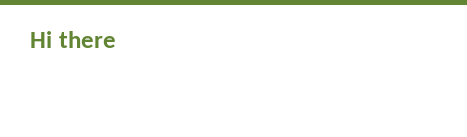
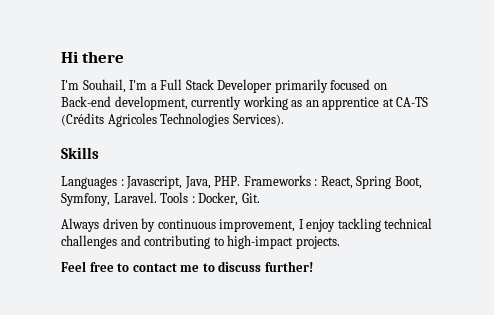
(116, 39) none -> [61,79,387,93] [61,96,429,110] [61,113,284,127] [61,147,99,159] [61,175,422,189] [61,192,260,206] [61,218,433,232] [61,235,340,249] [61,261,313,272] // I'm Souhail, I'm a Full Stack Developer primarily focused on Back-end development, currently working as an apprentice at CA-TS (Crédits Agricoles Technologies Services). // Skills // Languages : Javascript, Java, PHP. Frameworks : React, Spring Boot, Symfony, Laravel. Tools : Docker, Git. // Always driven by continuous improvement, I enjoy tackling technical challenges and contributing to high-impact projects. // Feel free to contact me to discuss further!

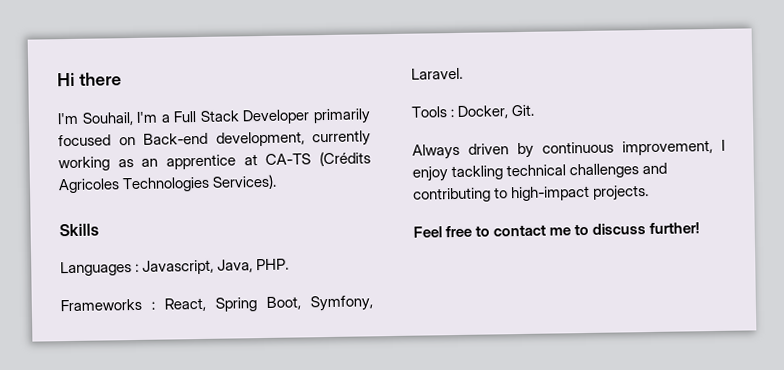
(241, 181) none -> (290, 264) //
(157, 197) none -> (463, 73) //

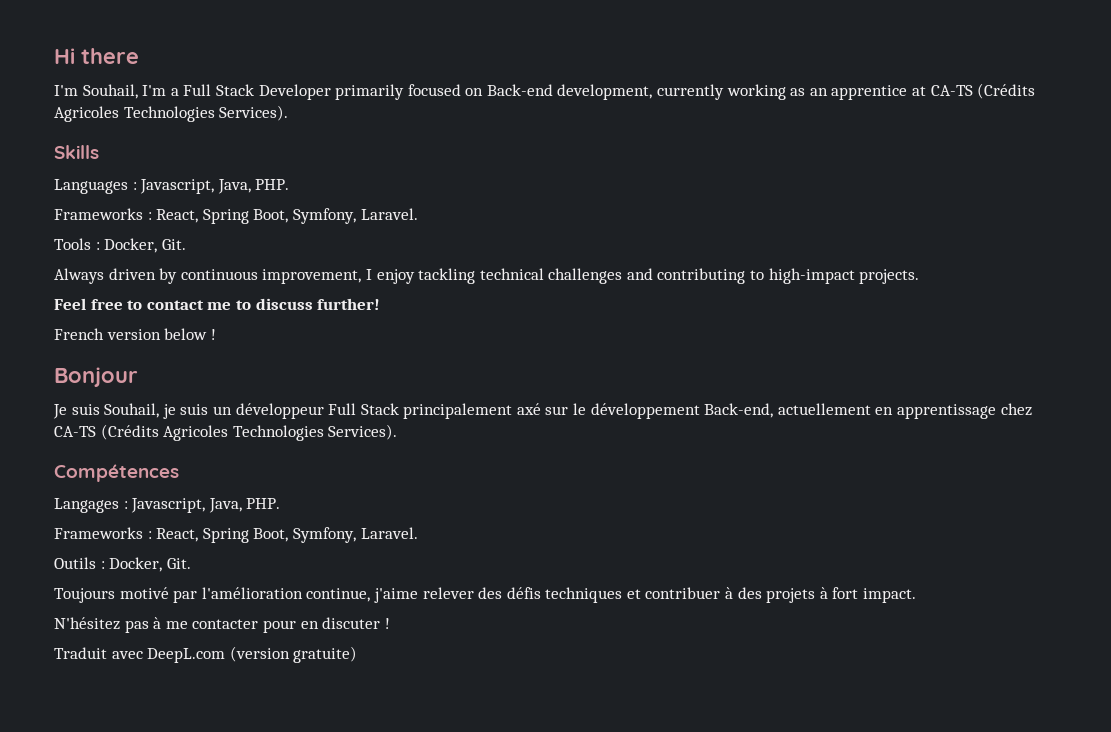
(701, 228) none -> [54,328,216,340] [54,367,138,387] [53,403,1032,419] [54,424,398,441] [54,464,179,482] [54,498,281,513] [54,527,418,543] [54,557,191,572] [54,587,917,603] [54,617,390,633] [54,646,358,663] // French version below ! // Bonjour // Je suis Souhail, je suis un développeur Full Stack principalement axé sur le développement Back-end, actuellement en apprentissage chez CA-TS (Crédits Agricoles Technologies Services). // Compétences // Langages : Javascript, Java, PHP. // Frameworks : React, Spring Boot, Symfony, Laravel. // Outils : Docker, Git. // Toujours motivé par l'amélioration continue, j'aime relever des défis techniques et contribuer à des projets à fort impact. // N'hésitez pas à me contacter pour en discuter ! // Traduit avec DeepL.com (version gratuite)

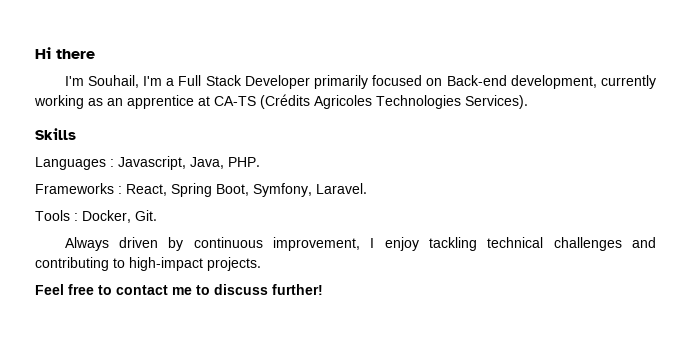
[54,328,216,340] [54,367,138,387] [53,403,1032,419] [54,424,398,441] [54,464,179,482] [54,498,281,513] [54,527,418,543] [54,557,191,572] [54,587,917,603] [54,617,390,633] [54,646,358,663] // French version below ! // Bonjour // Je suis Souhail, je suis un développeur Full Stack principalement axé sur le développement Back-end, actuellement en apprentissage chez CA-TS (Crédits Agricoles Technologies Services). // Compétences // Langages : Javascript, Java, PHP. // Frameworks : React, Spring Boot, Symfony, Laravel. // Outils : Docker, Git. // Toujours motivé par l'amélioration continue, j'aime relever des défis techniques et contribuer à des projets à fort impact. // N'hésitez pas à me contacter pour en discuter ! // Traduit avec DeepL.com (version gratuite) -> (323, 289) none

